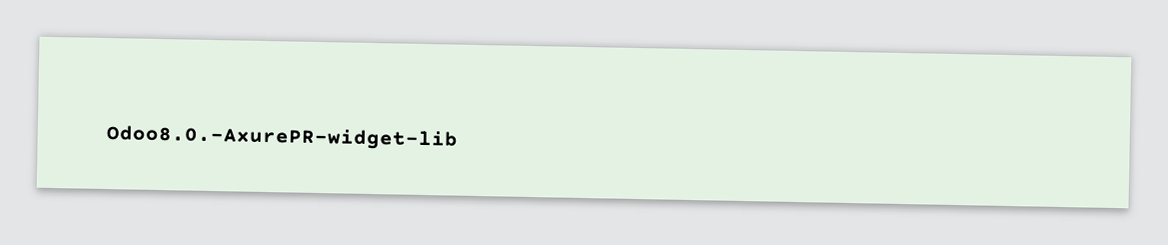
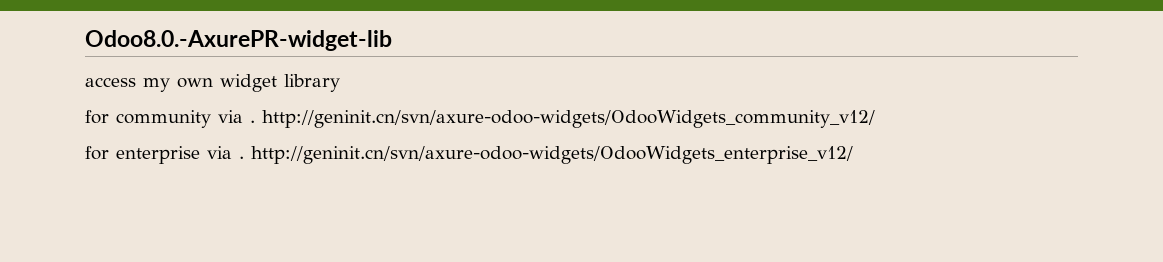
(458, 138) none -> [85,74,340,92] [85,110,875,128] [85,146,853,164] // access my own widget library // for community via . http://geninit.cn/svn/axure-odoo-widgets/OdooWidgets_community_v12/ // for enterprise via . http://geninit.cn/svn/axure-odoo-widgets/OdooWidgets_enterprise_v12/

